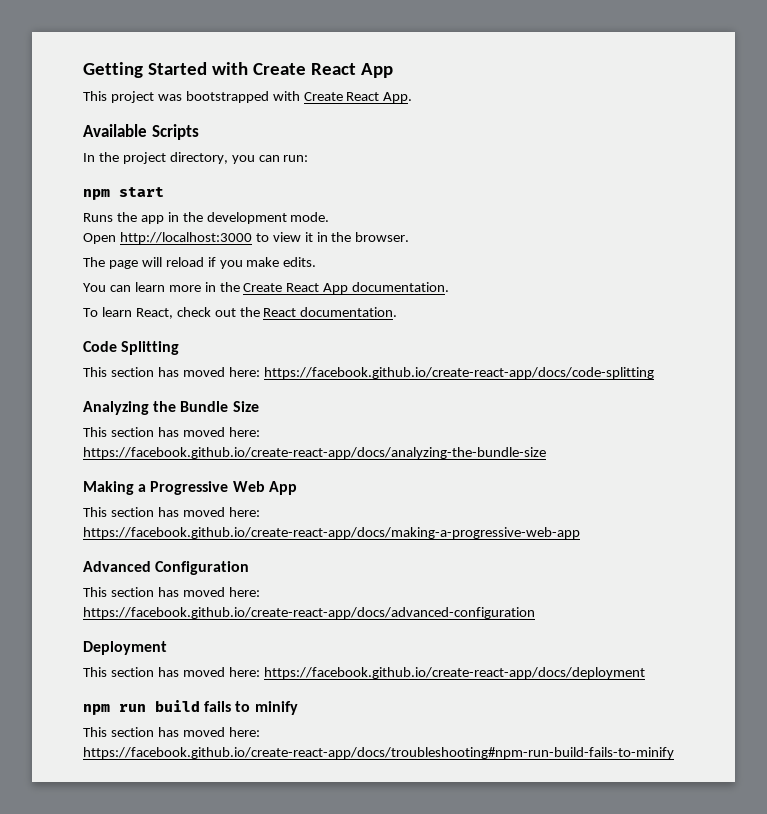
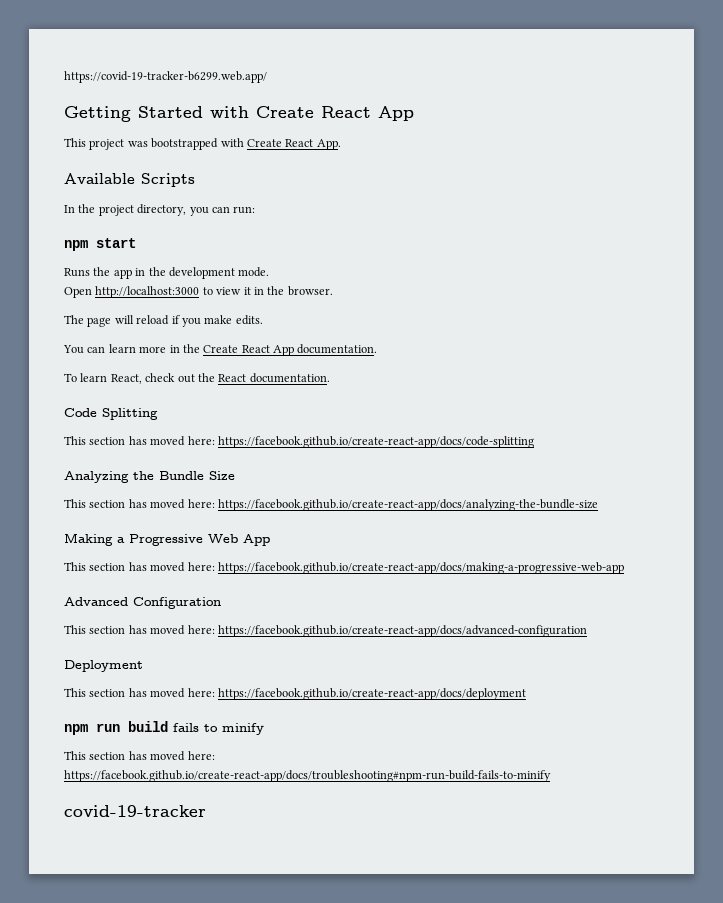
(83, 70) none -> [64,71,267,83] https://covid-19-tracker-b6299.web.app/ //
(674, 753) none -> [64,805,206,817] // covid-19-tracker

